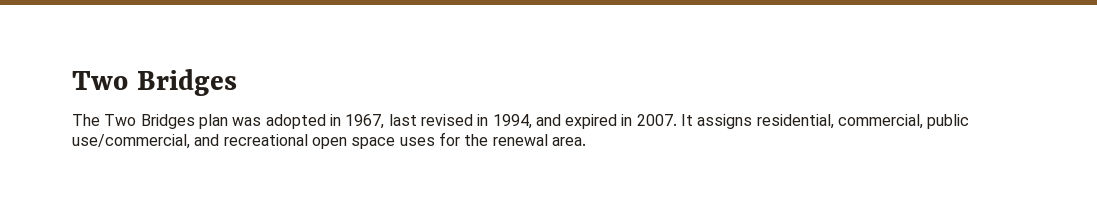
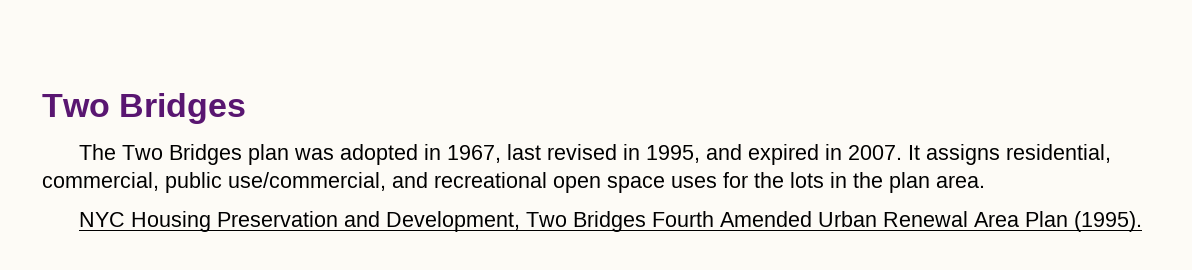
[492,114,532,129] 1994, -> [646,145,701,163] 1995,
[492,134,586,146] renewal area. -> [790,172,985,193] [79,211,1143,232] lots in the plan area. // NYC Housing Preservation and Development, Two Bridges Fourth Amended Urban Renewal Area Plan (1995).

